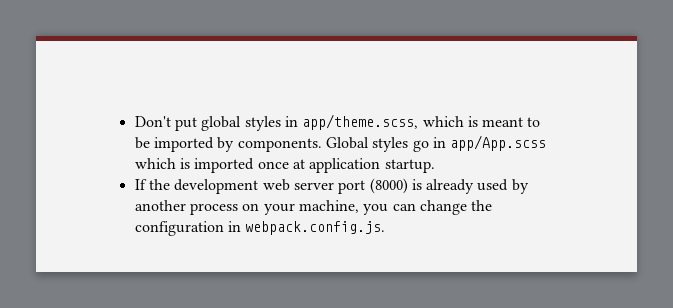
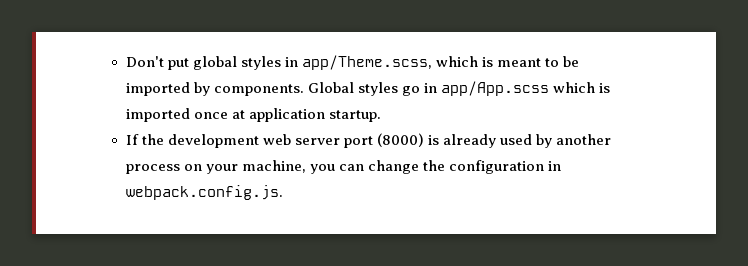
[302,114,419,130] app/theme.scss, -> [301,55,432,70] app/Theme.scss,

